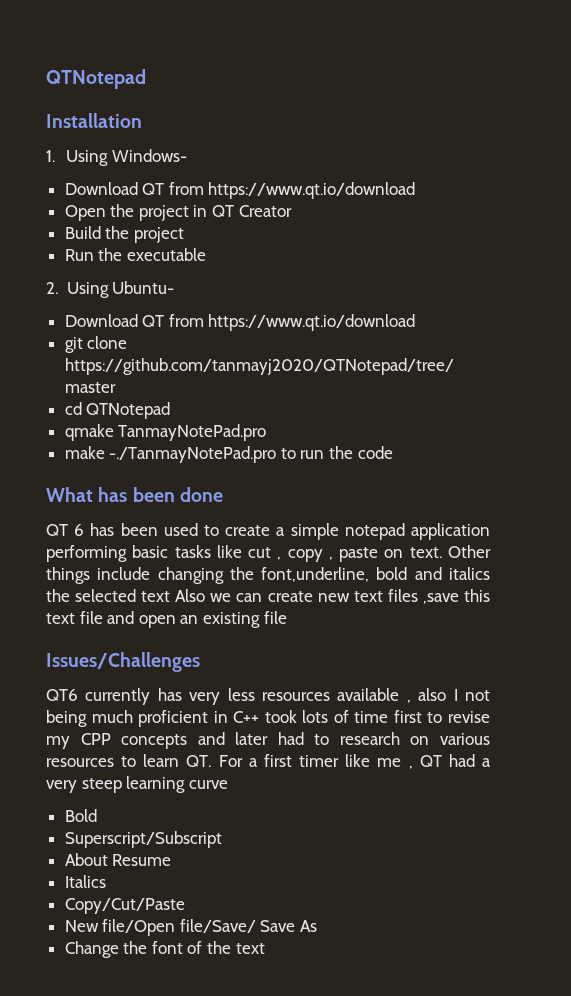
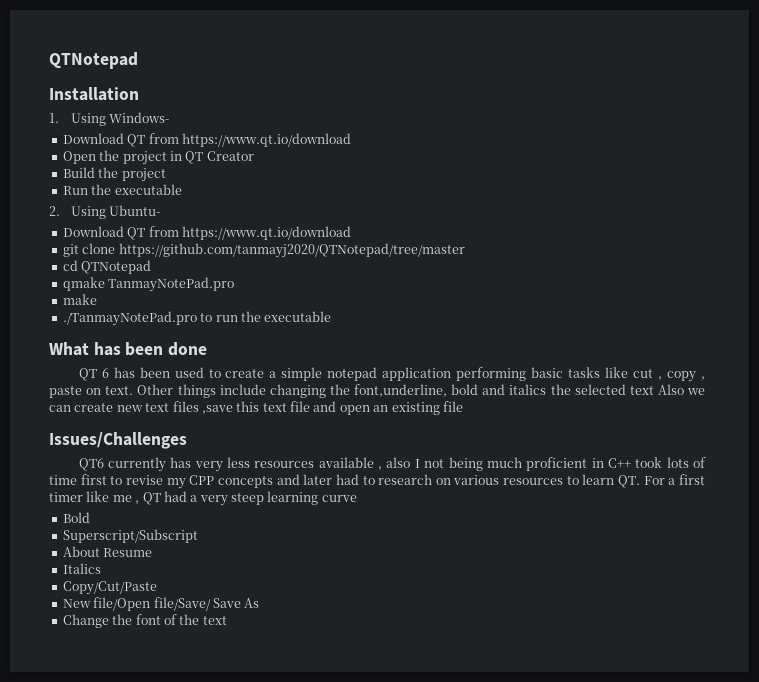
[109,446,277,463] -./TanmayNotePad.pro -> [62,311,197,326] // ./TanmayNotePad.pro
[357,446,393,459] code -> [264,311,332,322] executable

